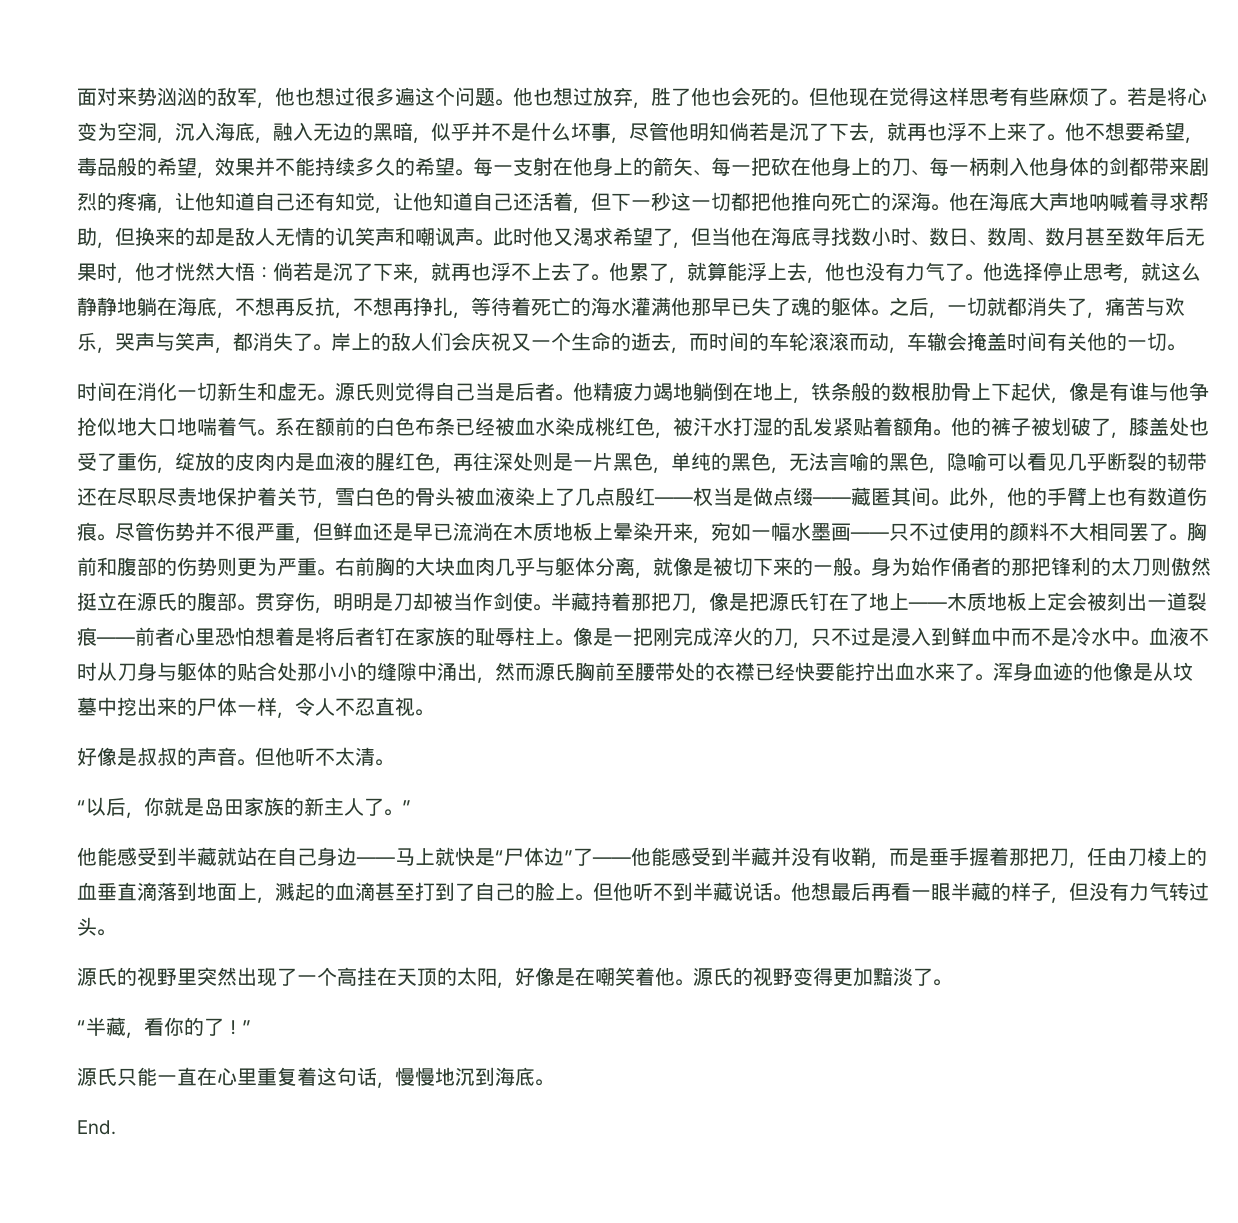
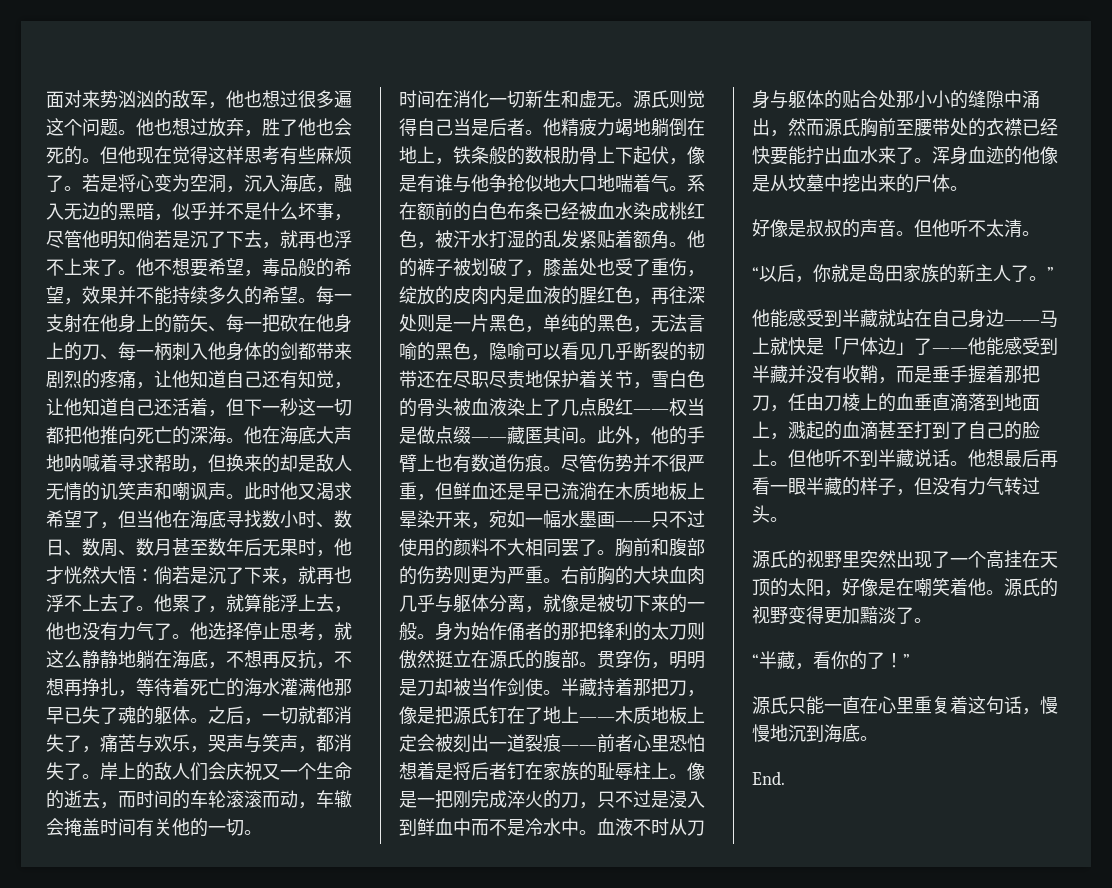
[237,697,415,718] 一样，令人不忍直视 -> (950, 183) none
[495,847,573,866] “尸体边” -> [824,337,914,355] 「尸体边」

